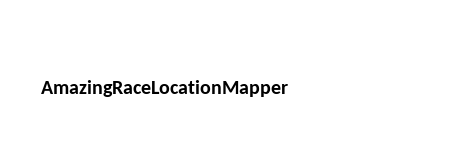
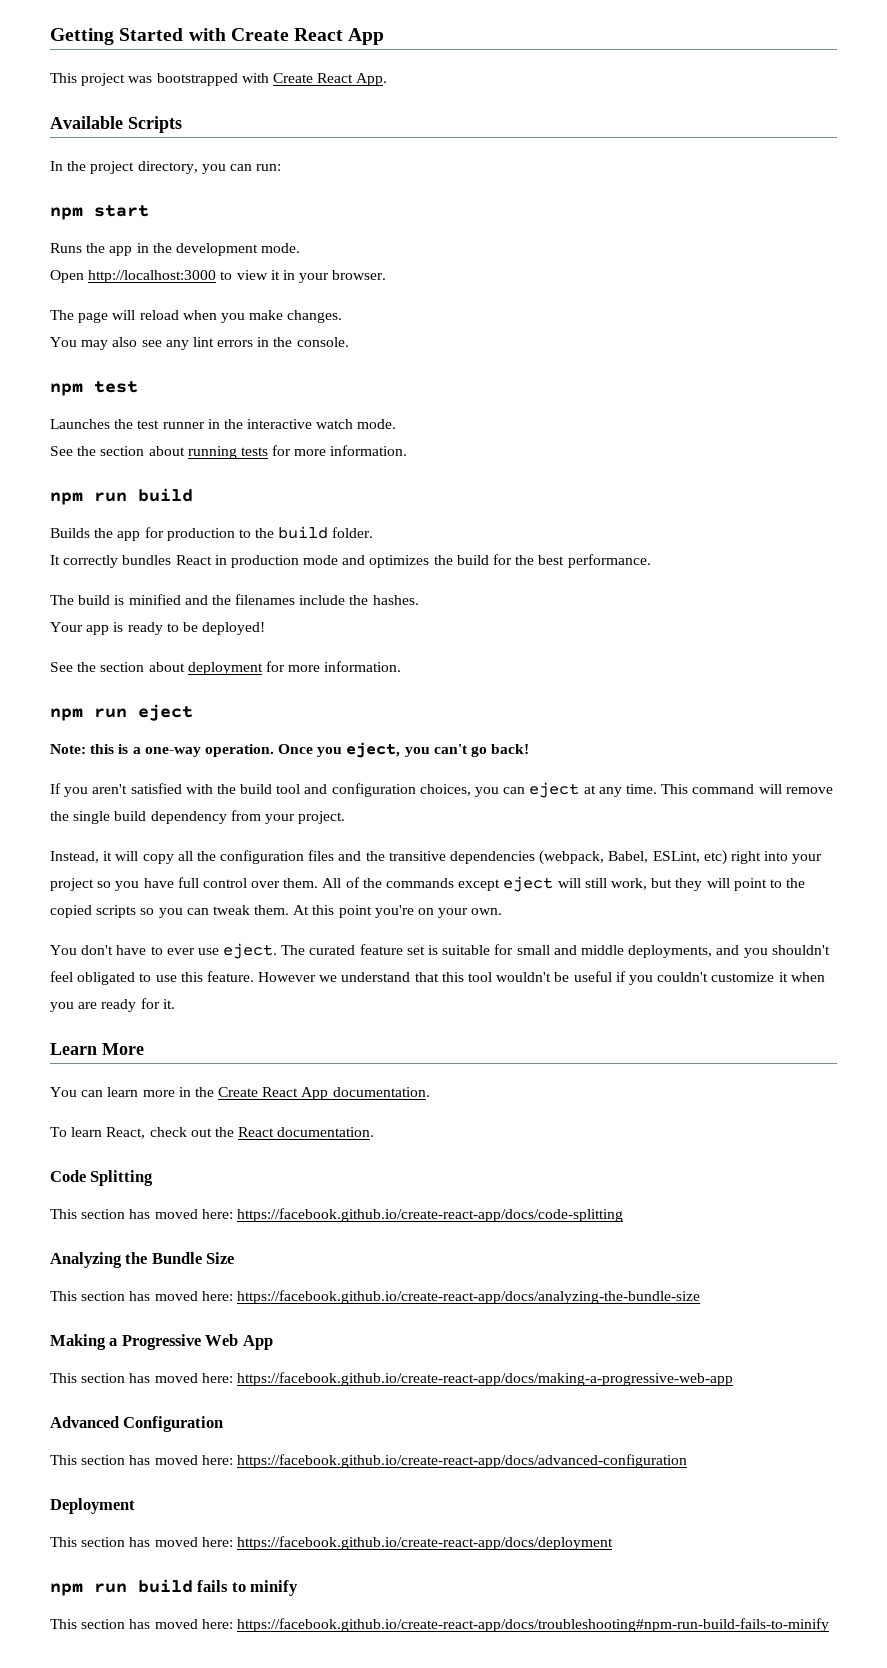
[41,80,288,97] AmazingRaceLocationMapper -> [50,28,385,45] [50,73,388,86] [50,116,182,133] [50,161,282,174] [50,205,149,220] [50,243,301,256] [50,270,387,283] [50,310,343,323] [50,337,349,350] [50,381,138,396] [50,419,397,429] [50,445,408,459] [50,488,193,505] [50,526,374,541] [50,554,651,568] [50,594,419,605] [50,622,266,635] [50,661,402,675] [50,704,193,721] [50,742,530,758] [50,782,833,798] [50,810,346,824] [50,850,823,865] [50,876,806,892] [50,905,503,918] [50,943,830,959] [50,971,825,985] [50,998,175,1012] [50,1043,144,1055] [50,1087,430,1100] [50,1127,375,1139] [50,1170,154,1186] [50,1208,623,1222] [50,1252,235,1268] [50,1290,700,1304] [50,1334,273,1350] [50,1372,733,1386] [50,1416,224,1432] [50,1454,687,1468] [50,1498,135,1514] [50,1536,613,1550] [50,1579,299,1596] [50,1618,829,1632] Getting Started with Create React App // This project was bootstrapped with Create React App. // Available Scripts // In the project directory, you can run: // npm start // Runs the app in the development mode. // Open http://localhost:3000 to view it in your browser. // The page will reload when you make changes. // You may also see any lint errors in the console. // npm test // Launches the test runner in the interactive watch mode. // See the section about running tests for more information. // npm run build // Builds the app for production to the build folder. // It correctly bundles React in production mode and optimizes the build for the best performance. // The build is minified and the filenames include the hashes. // Your app is ready to be deployed! // See the section about deployment for more information. // npm run eject // Note: this is a one-way operation. Once you eject, you can't go back! // If you aren't satisfied with the build tool and configuration choices, you can eject at any time. This command will remove the single build dependency from your project. // Instead, it will copy all the configuration files and the transitive dependencies (webpack, Babel, ESLint, etc) right into your project so you have full control over them. All of the commands except eject will still work, but they will point to the copied scripts so you can tweak them. At this point you're on your own. // You don't have to ever use eject. The curated feature set is suitable for small and middle deployments, and you shouldn't feel obligated to use this feature. However we understand that this tool wouldn't be useful if you couldn't customize it when you are ready for it. // Learn More // You can learn more in the Create React App documentation. // To learn React, check out the React documentation. // Code Splitting // This section has moved here: https://facebook.github.io/create-react-app/docs/code-splitting // Analyzing the Bundle Size // This section has moved here: https://facebook.github.io/create-react-app/docs/analyzing-the-bundle-size // Making a Progressive Web App // This section has moved here: https://facebook.github.io/create-react-app/docs/making-a-progressive-web-app // Advanced Configuration // This section has moved here: https://facebook.github.io/create-react-app/docs/advanced-configuration // Deployment // This section has moved here: https://facebook.github.io/create-react-app/docs/deployment // npm run build fails to minify // This section has moved here: https://facebook.github.io/create-react-app/docs/troubleshooting#npm-run-build-fails-to-minify

